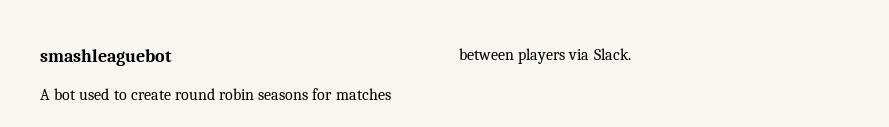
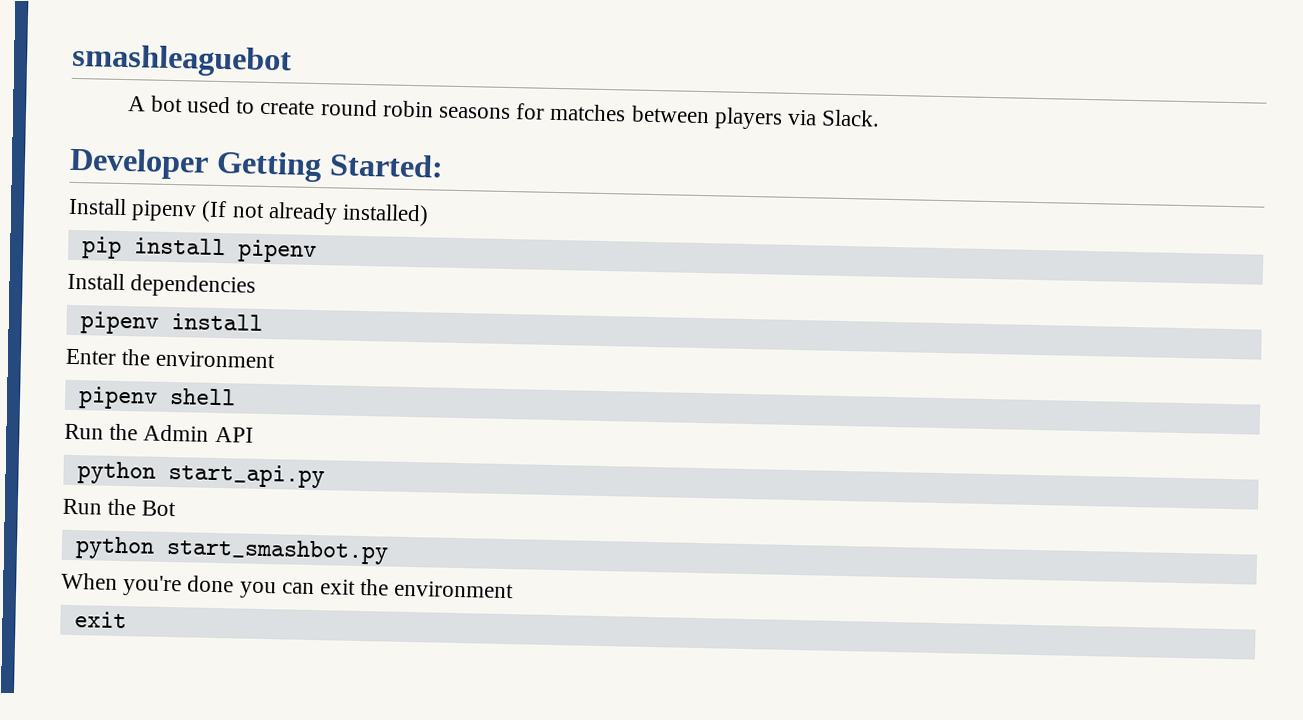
(631, 54) none -> [69,147,444,183] [68,197,430,227] [80,236,317,264] [67,272,257,298] [79,311,263,335] [65,348,277,369] [77,386,236,410] [64,423,254,443] [76,461,325,489] [62,498,177,517] [74,536,389,565] [61,572,515,599] [73,611,127,629] // Developer Getting Started: // Install pipenv (If not already installed) // pip install pipenv // Install dependencies // pipenv install // Enter the environment // pipenv shell // Run the Admin API // python start_api.py // Run the Bot // python start_smashbot.py // When you're done you can exit the environment // exit

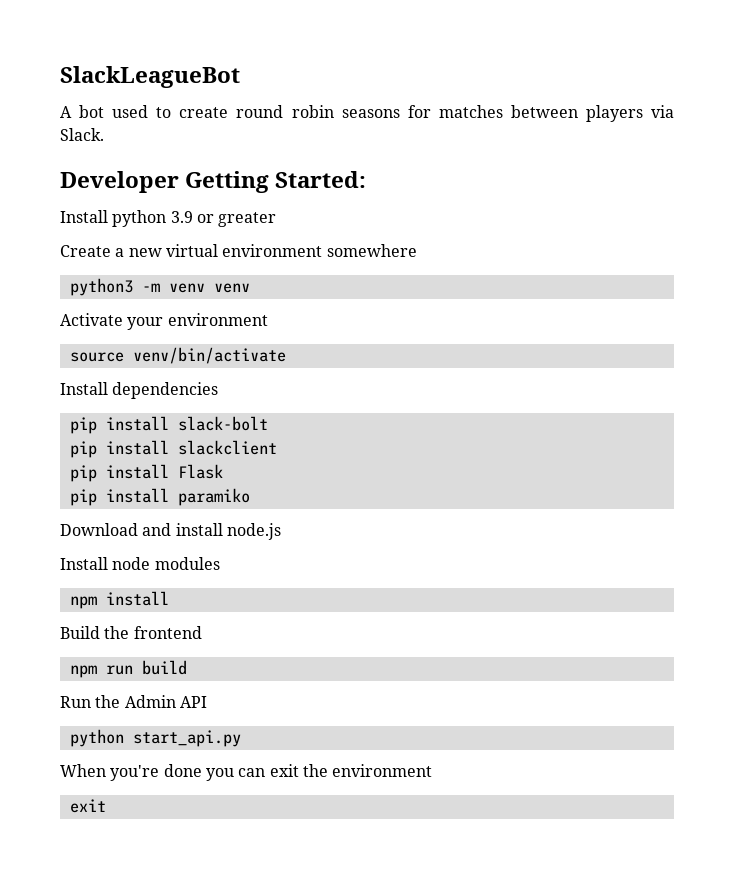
[71,43,292,78] smashleaguebot -> [60,66,240,88] SlackLeagueBot
[131,200,430,227] [80,236,317,264] [67,272,257,298] [79,311,263,335] [65,348,277,369] [77,386,236,410] pipenv (If not already installed) // pip install pipenv // Install dependencies // pipenv install // Enter the environment // pipenv shell -> [112,210,277,227] [60,244,417,257] [69,278,250,296] [60,313,268,330] [69,347,286,364] [60,382,219,399] [69,416,268,434] [69,440,277,458] [69,464,223,482] [69,488,250,506] [60,523,281,540] [60,557,220,570] [69,591,169,609] [60,626,202,639] [69,660,187,678] python 3.9 or greater // Create a new virtual environment somewhere // python3 -m venv venv // Activate your environment // source venv/bin/activate // Install dependencies // pip install slack-bolt // pip install slackclient // pip install Flask // pip install paramiko // Download and install node.js // Install node modules // npm install // Build the frontend // npm run build
[62,498,177,517] [74,536,389,565] // Run the Bot // python start_smashbot.py -> (241, 738) none

